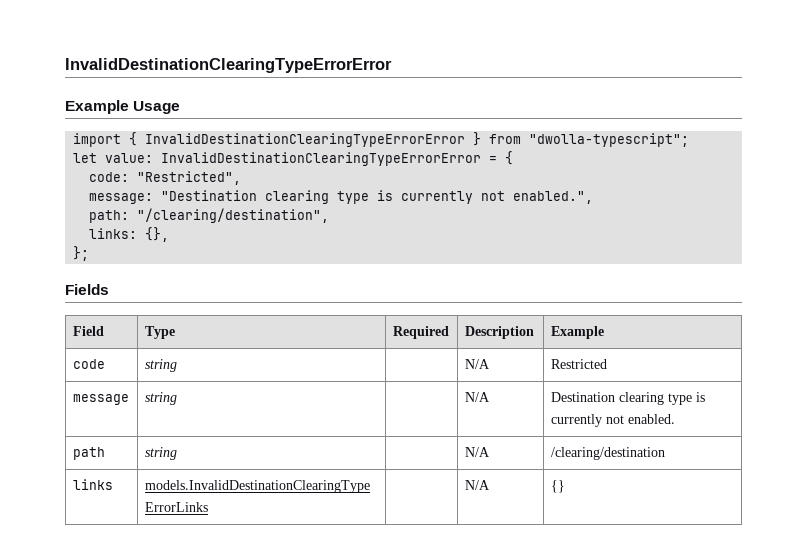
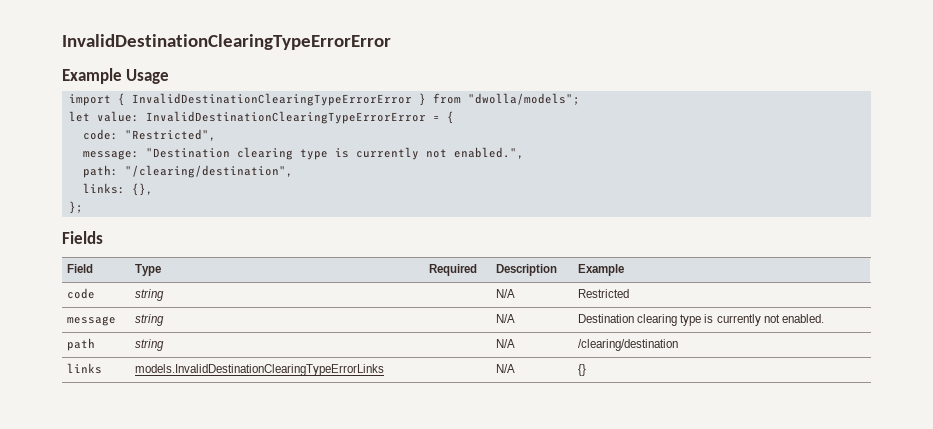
[529,133,690,147] "dwolla-typescript"; -> [467,93,580,105] "dwolla/models";

